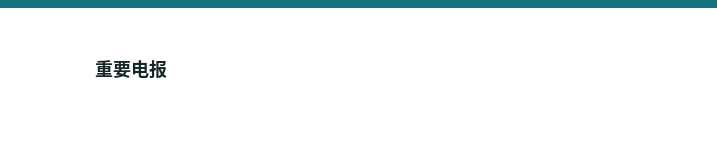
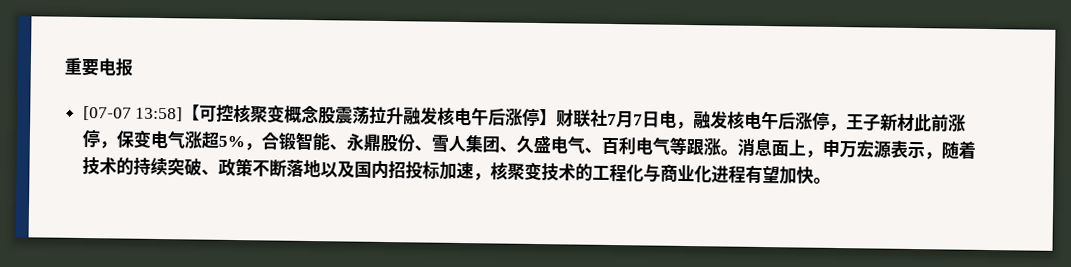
(167, 69) none -> [82,103,967,133] [81,128,976,160] [81,156,831,185] // [07-07 13:58]【可控核聚变概念股震荡拉升融发核电午后涨停】财联社7月7日电，融发核电午后涨停，王子新材此前涨停，保变电气涨超5%，合锻智能、永鼎股份、雪人集团、久盛电气、百利电气等跟涨。消息面上，申万宏源表示，随着技术的持续突破、政策不断落地以及国内招投标加速，核聚变技术的工程化与商业化进程有望加快。

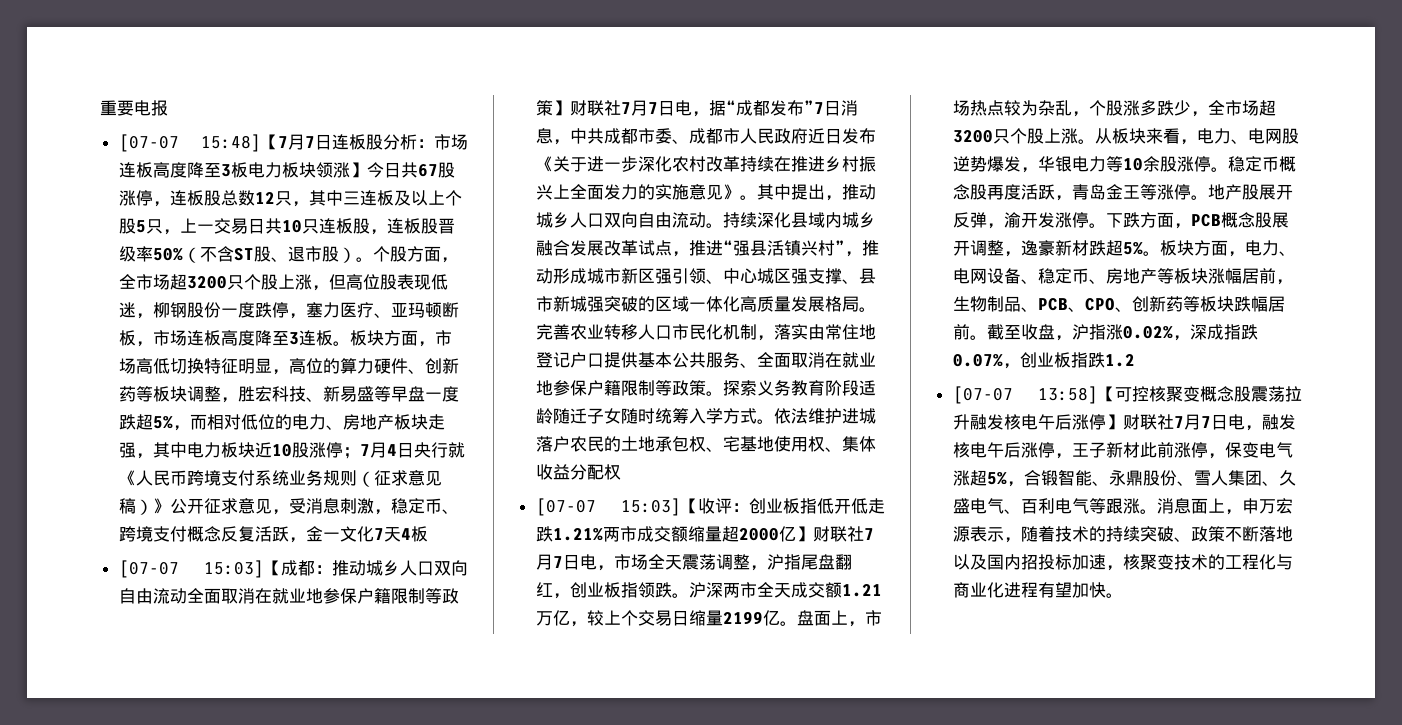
(133, 67) none -> [118,134,468,152] [118,162,455,178] [118,190,462,207] [118,218,455,235] [118,246,458,263] [118,274,448,291] [118,302,459,319] [118,330,452,347] [118,358,459,375] [118,386,459,403] [118,414,445,431] [118,442,465,459] [118,470,442,487] [118,498,459,515] [118,526,428,543] [118,560,468,578] [118,588,459,604] [535,100,858,117] [535,128,876,145] [535,156,876,172] [535,184,876,201] [535,212,876,228] [535,240,879,257] [535,268,876,284] [535,296,876,312] [535,324,876,341] [535,352,876,368] [535,380,876,396] [535,408,876,424] [535,436,876,452] [535,464,621,480] [535,498,885,516] [535,526,874,542] [535,554,852,571] [535,582,882,599] [535,610,882,627] [952,100,1276,117] [952,128,1299,145] [952,156,1296,173] [952,184,1293,201] [952,212,1289,229] [952,240,1296,257] [952,268,1293,285] [952,296,1285,312] [952,324,1258,341] [952,352,1135,369] // [07-07 15:48]【7月7日连板股分析：市场连板高度降至3板电力板块领涨】今日共67股涨停，连板股总数12只，其中三连板及以上个股5只，上一交易日共10只连板股，连板股晋级率50%（不含ST股、退市股）。个股方面，全市场超3200只个股上涨，但高位股表现低迷，柳钢股份一度跌停，塞力医疗、亚玛顿断板，市场连板高度降至3连板。板块方面，市场高低切换特征明显，高位的算力硬件、创新药等板块调整，胜宏科技、新易盛等早盘一度跌超5%，而相对低位的电力、房地产板块走强，其中电力板块近10股涨停；7月4日央行就《人民币跨境支付系统业务规则（征求意见稿）》公开征求意见，受消息刺激，稳定币、跨境支付概念反复活跃，金一文化7天4板 // [07-07 15:03]【成都：推动城乡人口双向自由流动全面取消在就业地参保户籍限制等政策】财联社7月7日电，据“成都发布”7日消息，中共成都市委、成都市人民政府近日发布《关于进一步深化农村改革持续在推进乡村振兴上全面发力的实施意见》。其中提出，推动城乡人口双向自由流动。持续深化县域内城乡融合发展改革试点，推进“强县活镇兴村”，推动形成城市新区强引领、中心城区强支撑、县市新城强突破的区域一体化高质量发展格局。完善农业转移人口市民化机制，落实由常住地登记户口提供基本公共服务、全面取消在就业地参保户籍限制等政策。探索义务教育阶段适龄随迁子女随时统筹入学方式。依法维护进城落户农民的土地承包权、宅基地使用权、集体收益分配权 // [07-07 15:03]【收评：创业板指低开低走跌1.21%两市成交额缩量超2000亿】财联社7月7日电，市场全天震荡调整，沪指尾盘翻红，创业板指领跌。沪深两市全天成交额1.21万亿，较上个交易日缩量2199亿。盘面上，市场热点较为杂乱，个股涨多跌少，全市场超3200只个股上涨。从板块来看，电力、电网股逆势爆发，华银电力等10余股涨停。稳定币概念股再度活跃，青岛金王等涨停。地产股展开反弹，渝开发涨停。下跌方面，PCB概念股展开调整，逸豪新材跌超5%。板块方面，电力、电网设备、稳定币、房地产等板块涨幅居前，生物制品、PCB、CPO、创新药等板块跌幅居前。截至收盘，沪指涨0.02%，深成指跌0.07%，创业板指跌1.2

